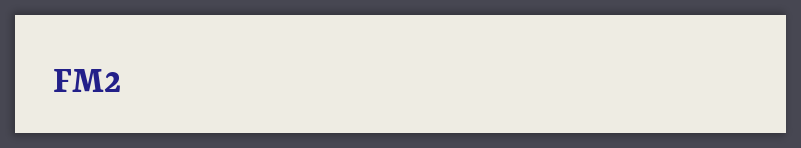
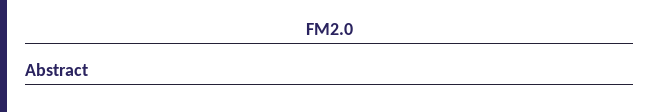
[53,69,121,92] FM2 -> [305,23,353,35] [25,63,88,76] FM2.0 // Abstract

